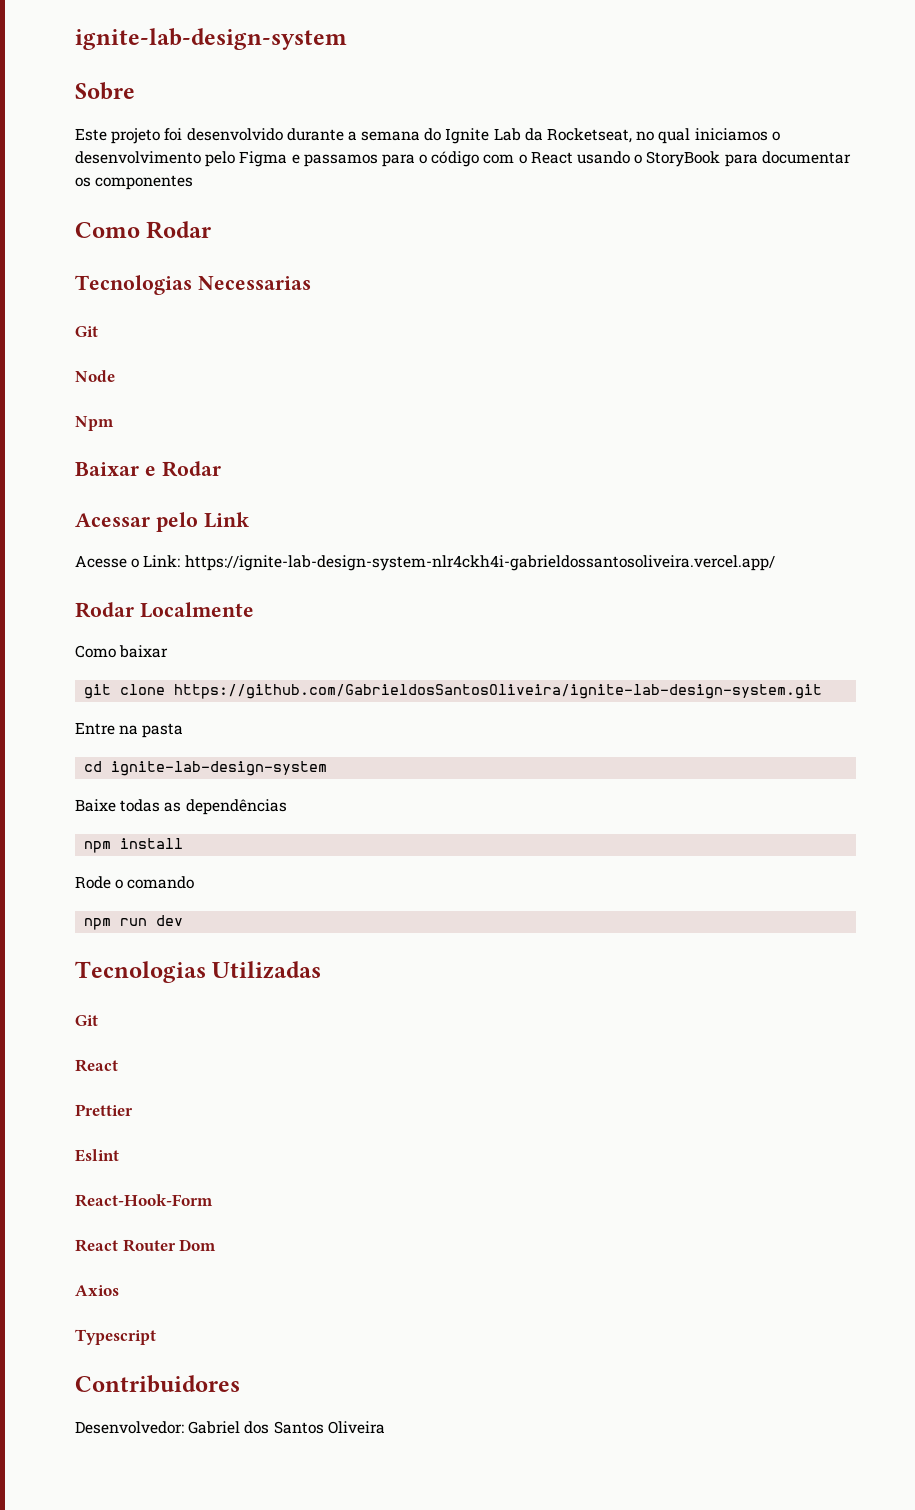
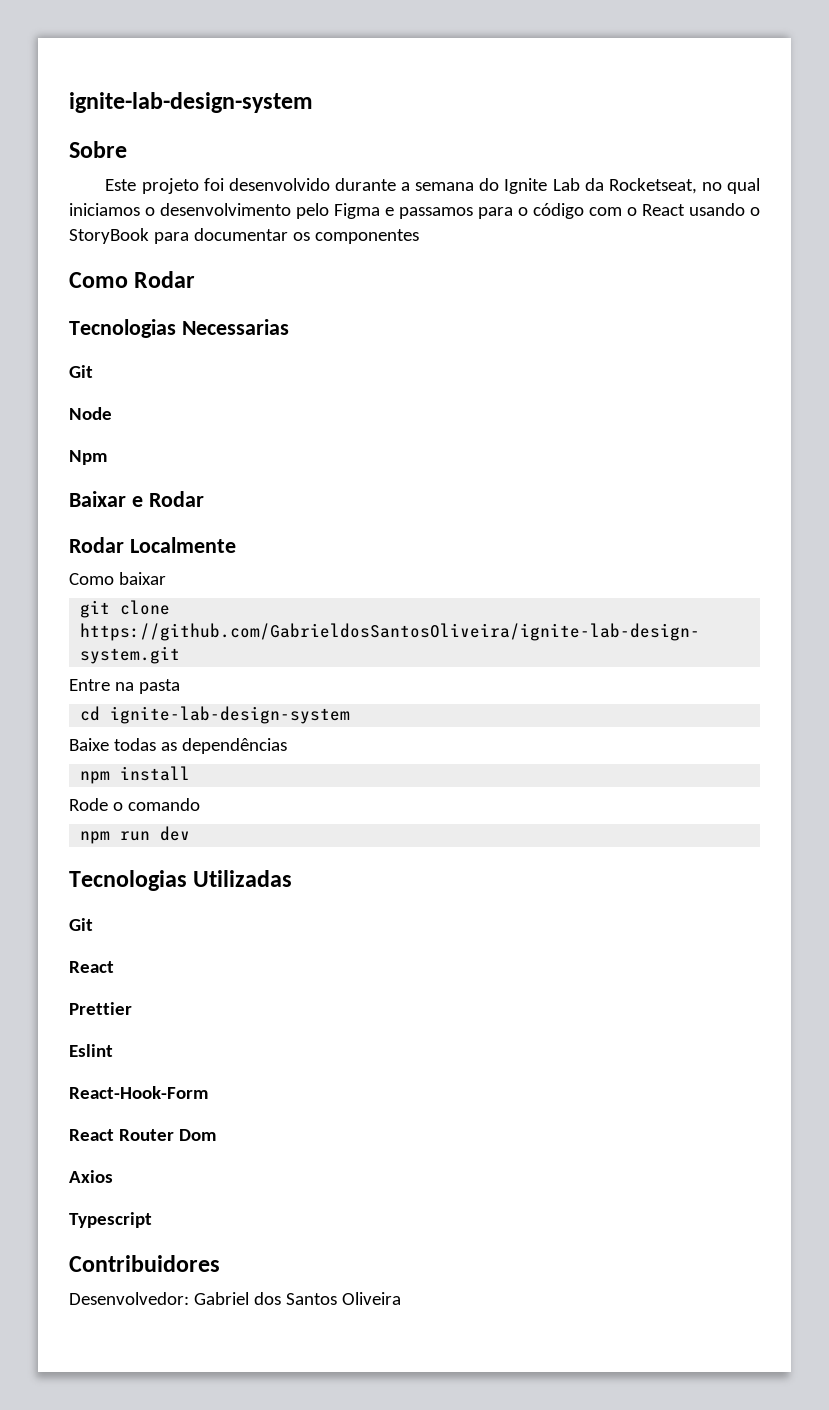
[75,512,249,532] [75,555,775,571] // Acessar pelo Link // Acesse o Link: https://ignite-lab-design-system-nlr4ckh4i-gabrieldossantosoliveira.vercel.app/ -> (204, 499) none

